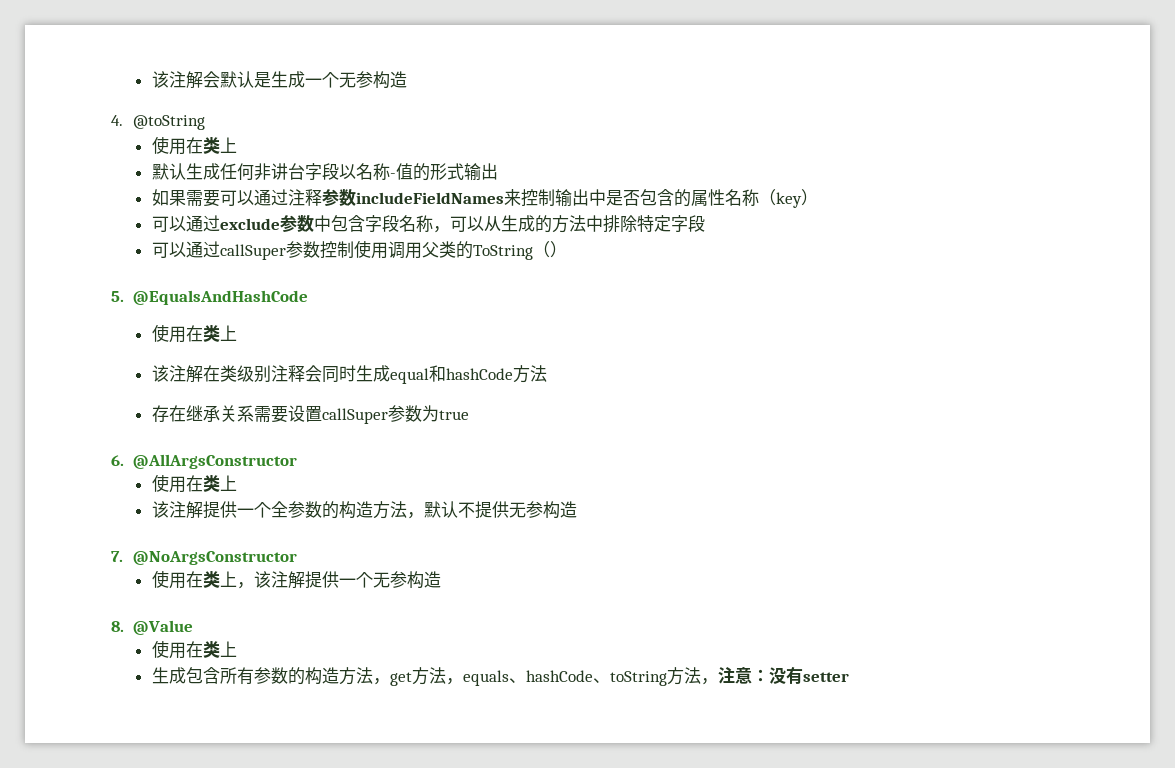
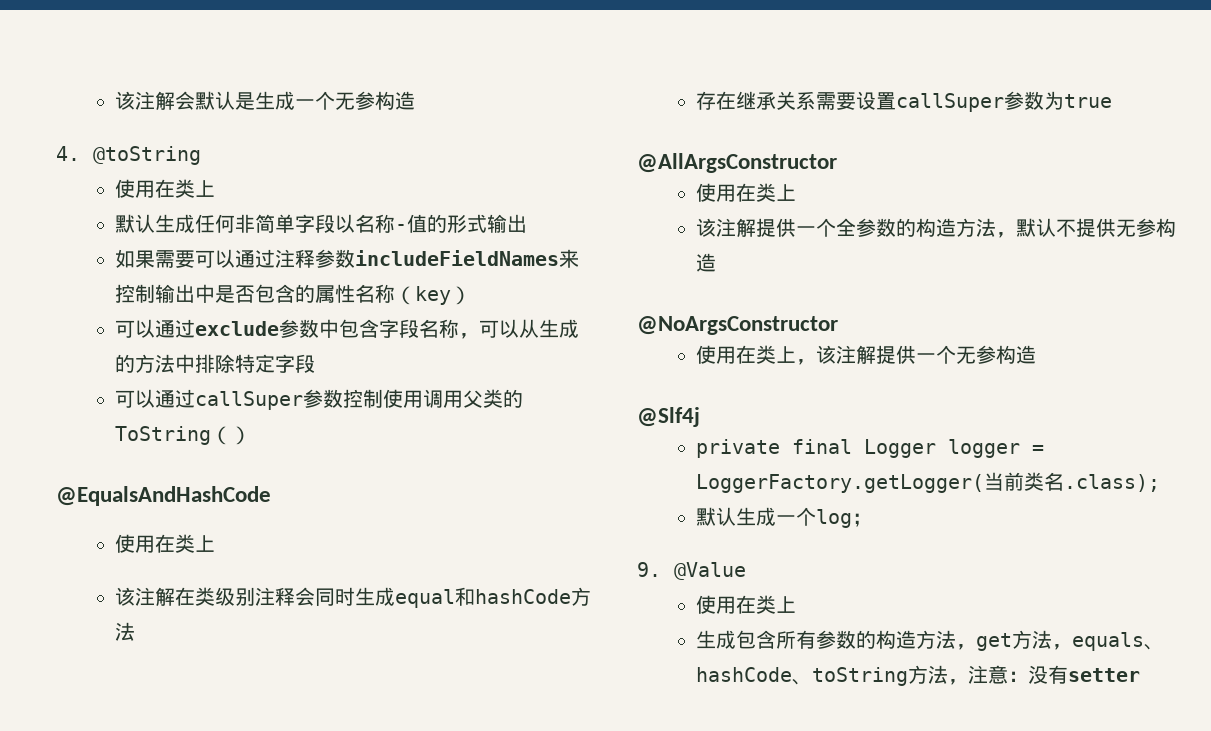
[270,163,305,180] 讲台 -> [255,214,296,233] 简单
[111,291,124,302] 5. -> (252, 435) none
[111,455,124,466] 6. -> (1113, 101) none
[111,551,123,562] 7. -> (717, 262) none
[111,621,124,632] 8. -> [637,407,700,427] [696,439,1045,458] [696,472,1161,493] [696,507,873,528] [637,562,661,577] @Slf4j // private final Logger logger = LoggerFactory.getLogger(当前类名.class); // 默认生成一个log； // 9.

